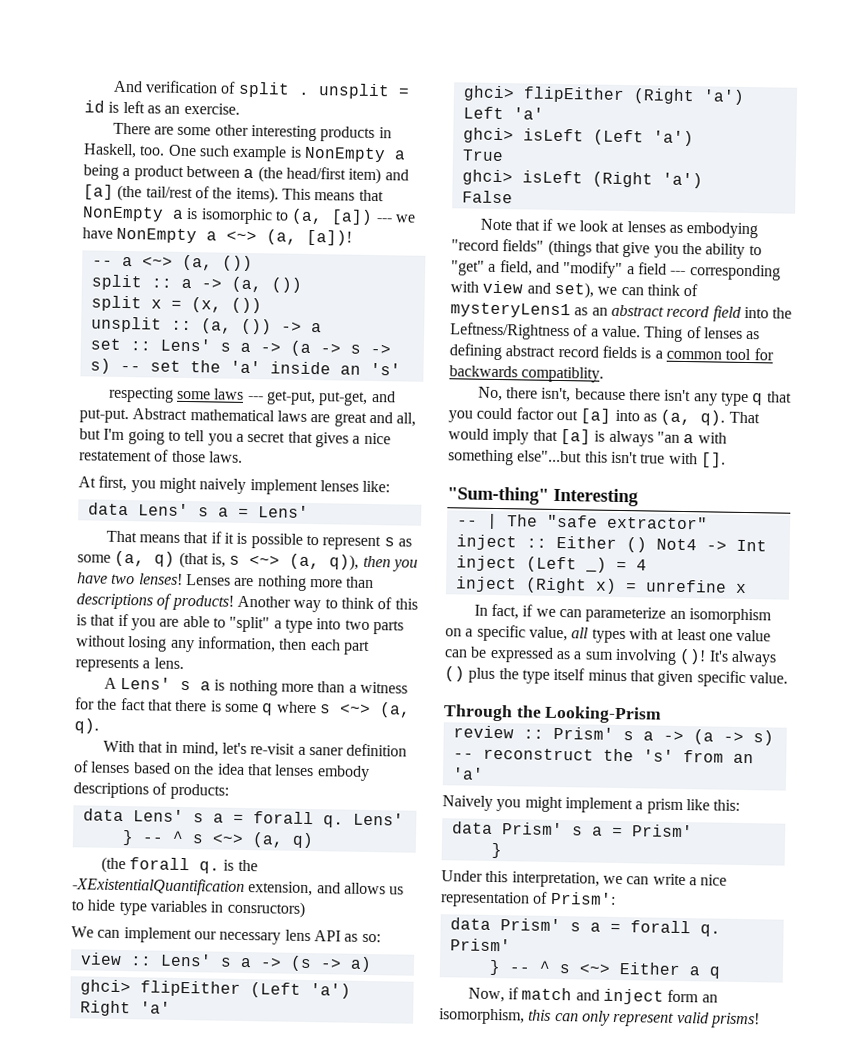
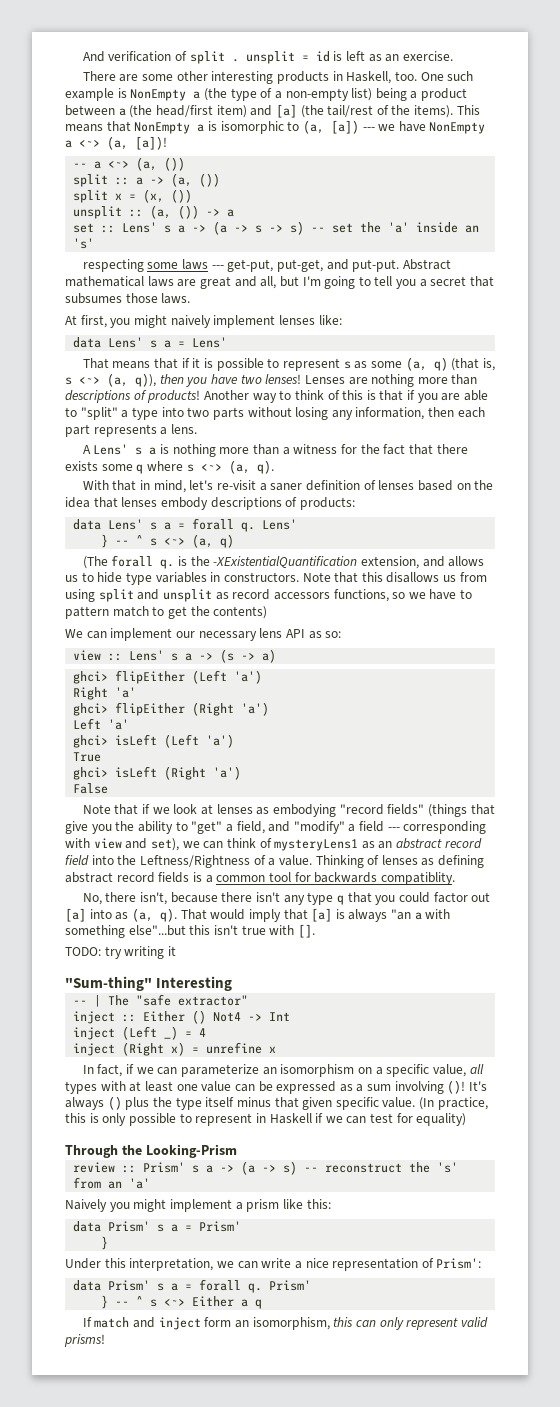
(406, 155) none -> [203,88,373,101] (the type of a non-empty list)
[314,432,391,448] [79,449,170,462] gives a nice restatement of -> [65,293,122,304] subsumes
[210,700,222,712] is -> [65,461,98,471] exists
[100,856,126,874] (the -> [82,556,108,569] (The
[226,900,305,918] consructors) -> [223,572,487,583] [65,589,473,602] [65,606,268,619] constructors. Note that this disallows us from using split and unsplit as record accessors functions, so we have to pattern match to get the contents)
[644,326,684,342] Thing -> [315,855,364,868] Thinking
(726, 460) none -> [65,946,176,959] // TODO: try writing it
(788, 678) none -> [419,1097,488,1110] [65,1113,467,1126] (In practice, this is only possible to represent in Haskell if we can test for equality)
[467,987,520,1003] Now, if -> [82,1317,92,1327] If

